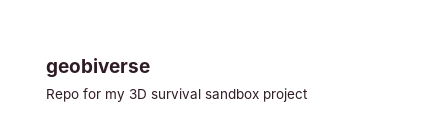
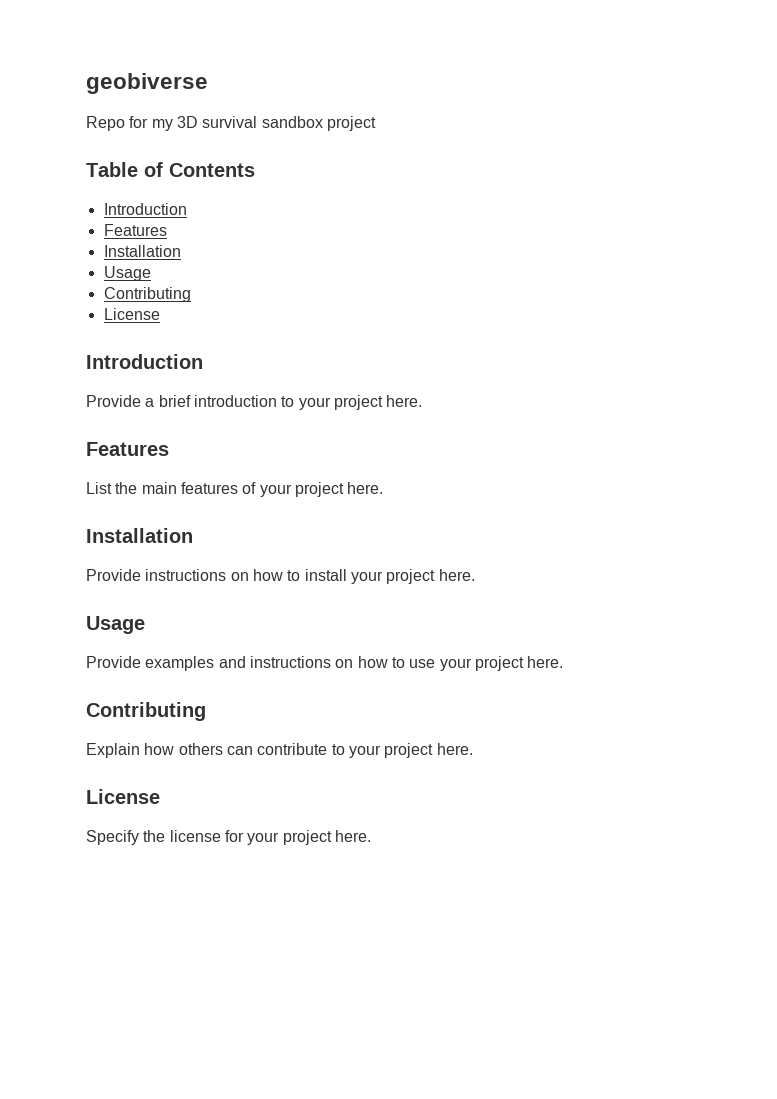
(308, 95) none -> [86,162,255,177] [103,203,187,215] [103,224,167,236] [103,245,181,257] [103,266,151,281] [103,287,191,302] [103,308,160,320] [86,354,203,369] [86,395,423,410] [86,442,169,456] [86,482,384,497] [86,528,193,543] [86,569,475,584] [86,616,145,634] [86,656,564,671] [86,702,206,721] [86,743,473,758] [86,789,160,804] [86,830,371,845] // Table of Contents // Introduction // Features // Installation // Usage // Contributing // License // Introduction // Provide a brief introduction to your project here. // Features // List the main features of your project here. // Installation // Provide instructions on how to install your project here. // Usage // Provide examples and instructions on how to use your project here. // Contributing // Explain how others can contribute to your project here. // License // Specify the license for your project here.

